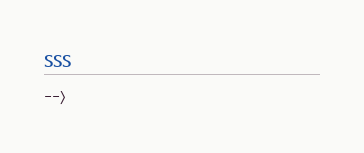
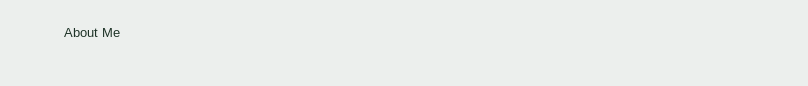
[44,55,71,67] [44,91,66,105] SSS // --> -> [64,28,120,37] About Me

